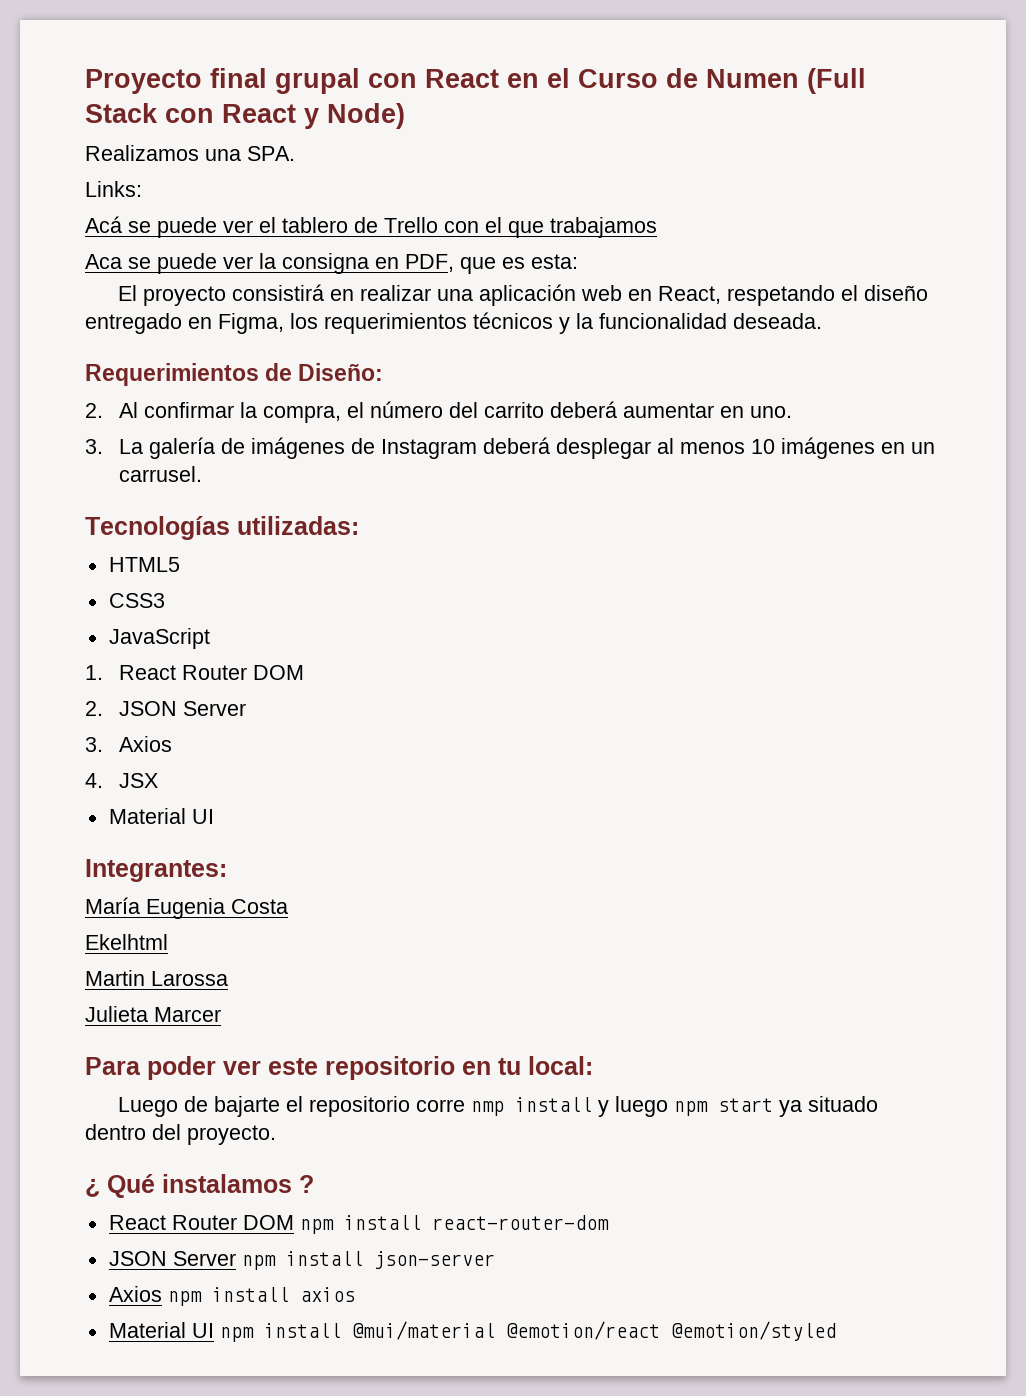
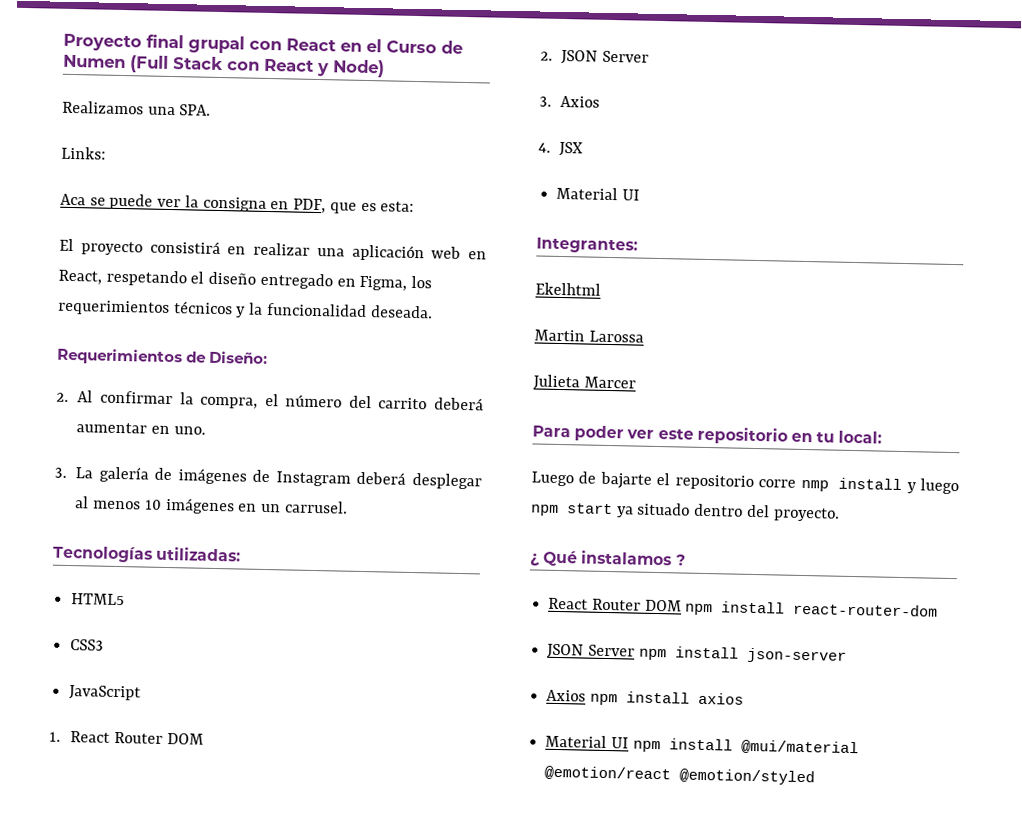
[85,216,657,238] // Acá se puede ver el tablero de Trello con el que trabajamos -> (106, 153) none
[85,897,288,919] // María Eugenia Costa -> (638, 245) none

